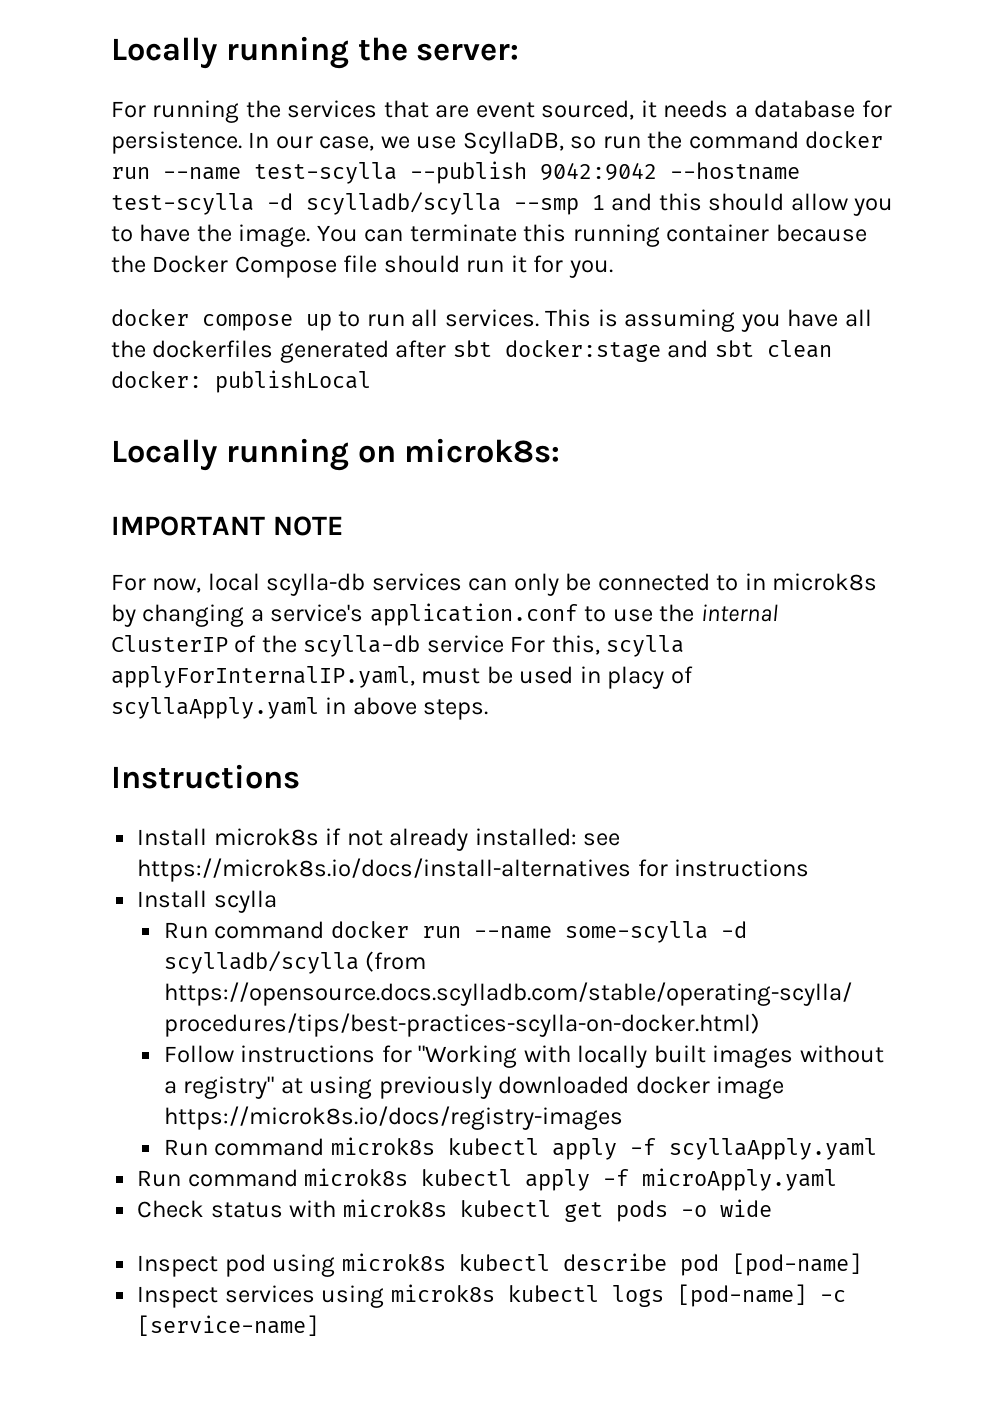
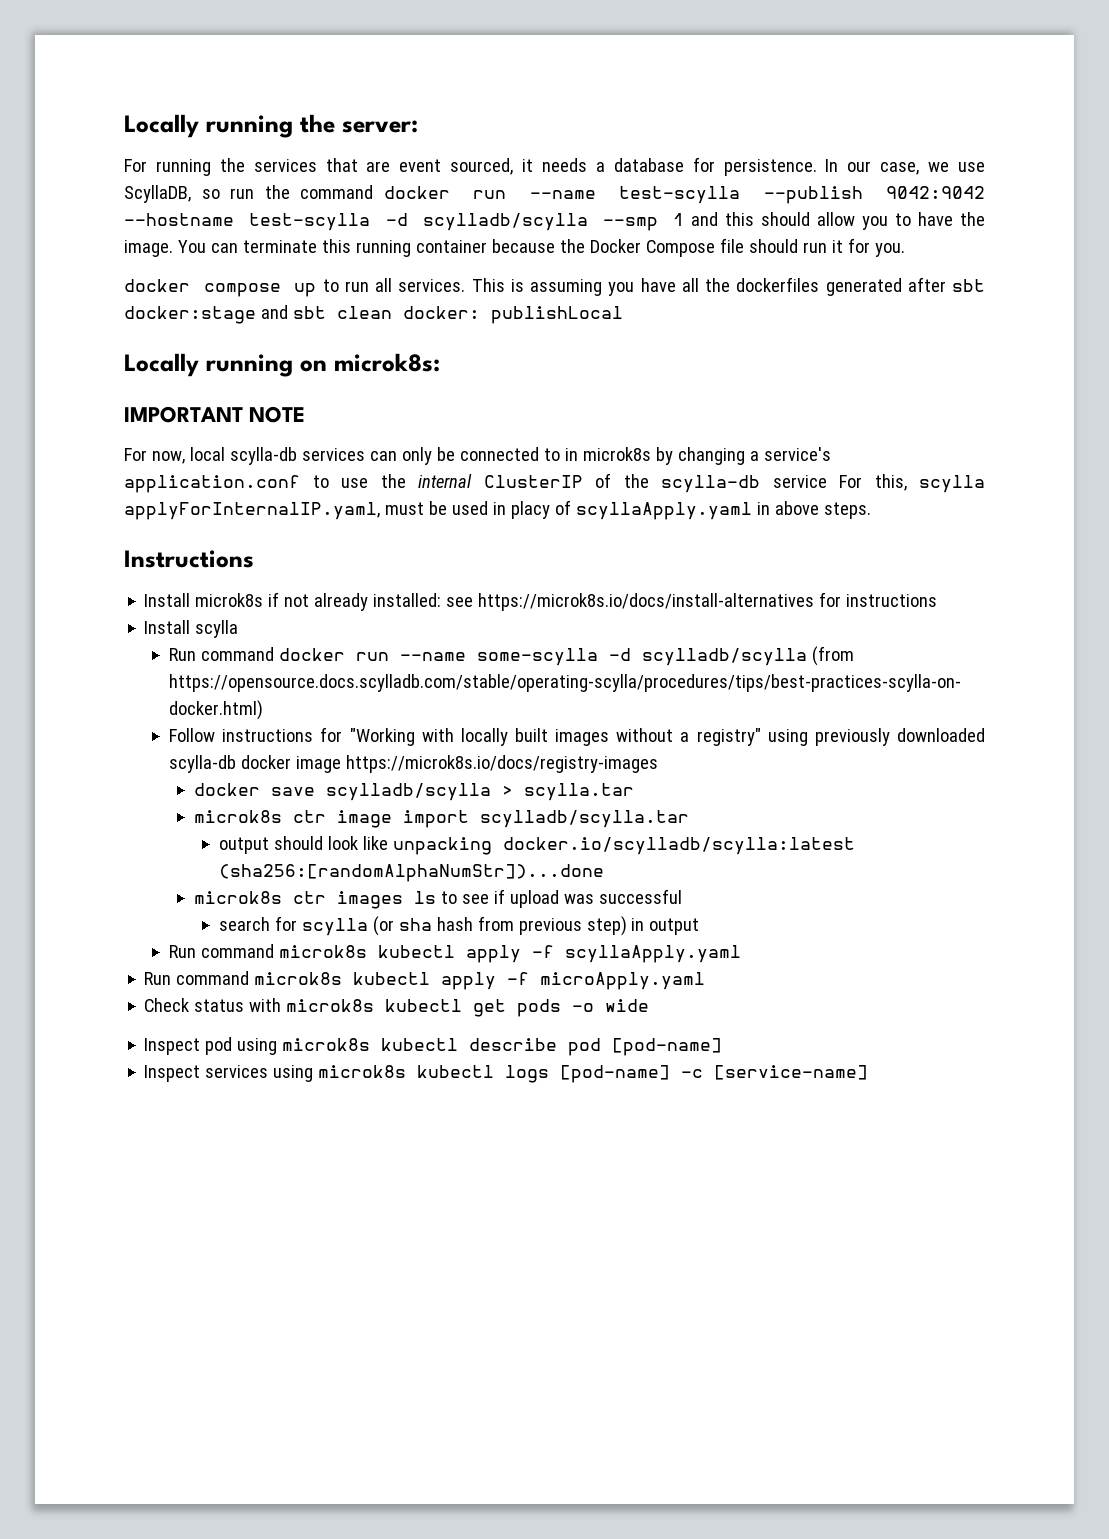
[280,1078,303,1094] at -> (761, 737) none
(630, 1085) none -> [169,755,237,773] scylla-db
(623, 1118) none -> [193,783,634,801] [193,810,689,828] [218,836,855,855] [218,864,604,882] [193,889,682,909] [218,916,700,936] // docker save scylladb/scylla > scylla.tar // microk8s ctr image import scylladb/scylla.tar // output should look like unpacking docker.io/scylladb/scylla:latest (sha256:[randomAlphaNumStr])...done // microk8s ctr images ls to see if upload was successful // search for scylla (or sha hash from previous step) in output

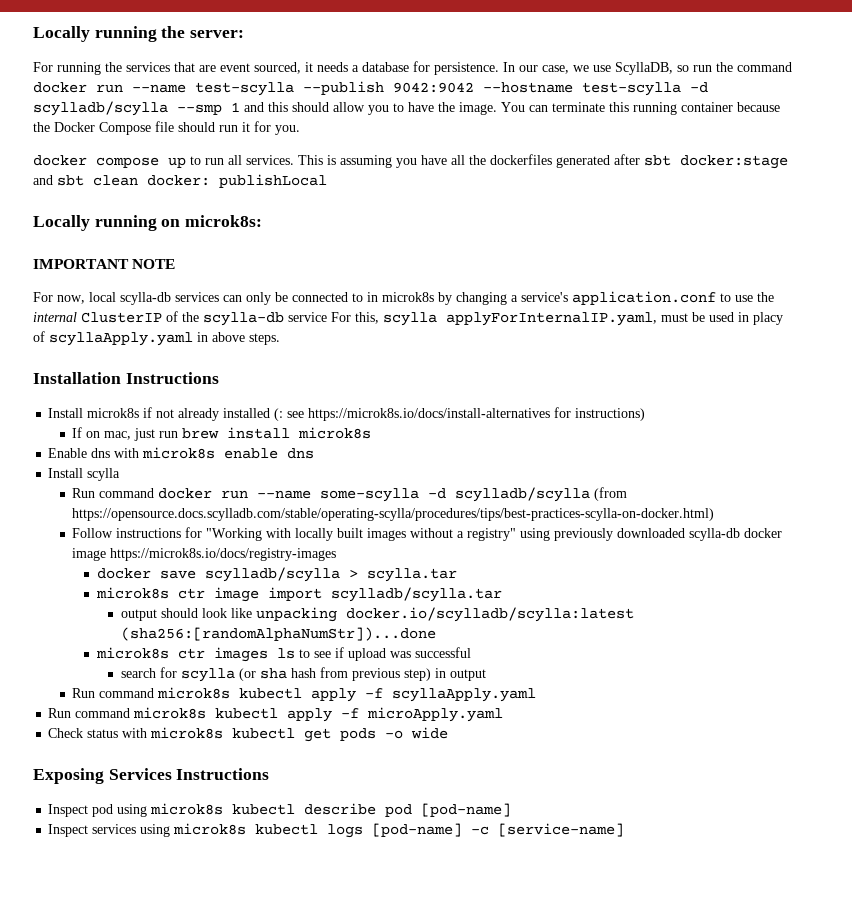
(871, 510) none -> [33,372,121,384] Installation
[373,593,442,607] installed: -> [223,408,284,421] installed (:
[846,594,938,607] instructions -> [575,408,646,421] [72,427,372,441] [48,447,315,459] instructions) // If on mac, just run brew install microk8s // Enable dns with microk8s enable dns
(650, 1005) none -> [33,768,270,784] // Exposing Services Instructions

